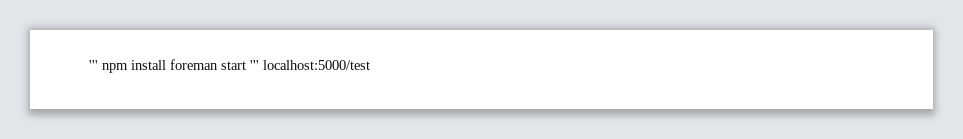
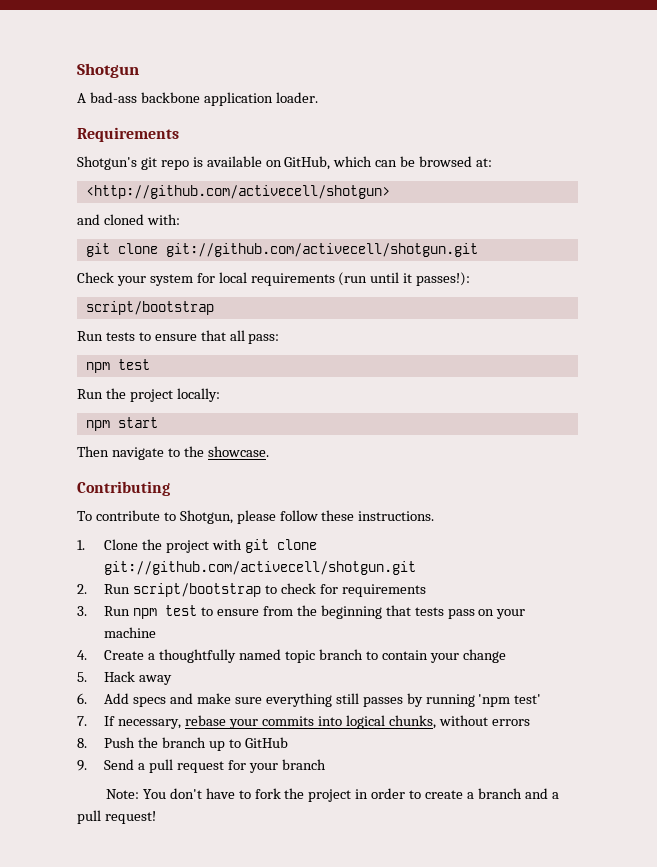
[89,59,370,73] ''' npm install foreman start ''' localhost:5000/test -> [77,63,139,78] [77,92,318,106] [77,127,179,142] [77,156,493,170] [85,185,390,199] [77,214,180,225] [85,243,478,257] [77,272,471,286] [85,301,214,315] [77,330,280,344] [85,359,150,373] [77,388,220,402] [85,417,158,431] [77,446,269,460] [77,481,170,496] [77,510,435,524] [77,539,317,553] [104,561,417,575] [77,583,426,597] [77,605,526,619] [104,627,157,638] [77,649,506,663] [77,671,173,685] [77,693,542,707] [77,715,530,729] [77,737,288,751] [77,759,326,773] [105,788,559,802] [77,810,156,824] Shotgun // A bad-ass backbone application loader. // Requirements // Shotgun's git repo is available on GitHub, which can be browsed at: // <http://github.com/activecell/shotgun> // and cloned with: // git clone git://github.com/activecell/shotgun.git // Check your system for local requirements (run until it passes!): // script/bootstrap // Run tests to ensure that all pass: // npm test // Run the project locally: // npm start // Then navigate to the showcase. // Contributing // To contribute to Shotgun, please follow these instructions. // 1. Clone the project with git clone git://github.com/activecell/shotgun.git // 2. Run script/bootstrap to check for requirements // 3. Run npm test to ensure from the beginning that tests pass on your machine // 4. Create a thoughtfully named topic branch to contain your change // 5. Hack away // 6. Add specs and make sure everything still passes by running 'npm test' // 7. If necessary, rebase your commits into logical chunks, without errors // 8. Push the branch up to GitHub // 9. Send a pull request for your branch // Note: You don't have to fork the project in order to create a branch and a pull request!

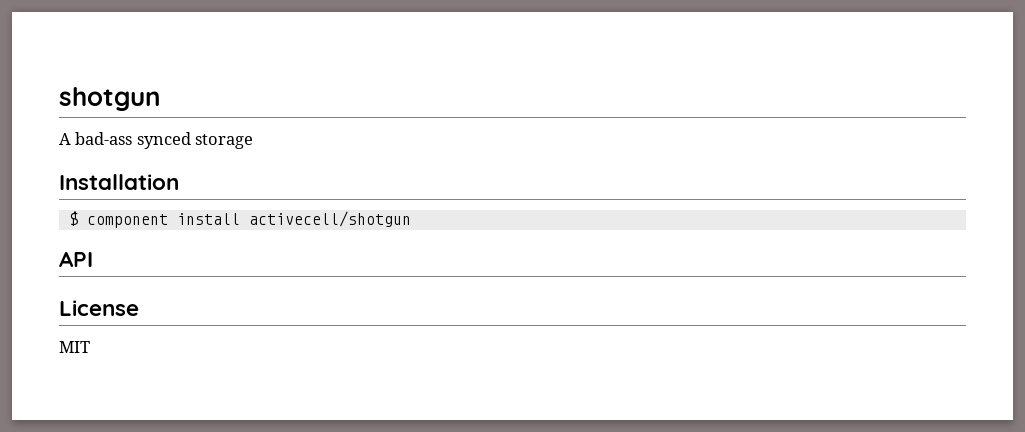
[77,63,139,78] Shotgun -> [59,87,161,111] shotgun
[140,92,318,106] [77,127,179,142] [77,156,493,170] [85,185,390,199] [77,214,180,225] [85,243,478,257] [77,272,471,286] [85,301,214,315] [77,330,280,344] [85,359,150,373] [77,388,220,402] [85,417,158,431] [77,446,269,460] [77,481,170,496] [77,510,435,524] [77,539,317,553] [104,561,417,575] [77,583,426,597] [77,605,526,619] [104,627,157,638] [77,649,506,663] [77,671,173,685] [77,693,542,707] [77,715,530,729] [77,737,288,751] [77,759,326,773] [105,788,559,802] [77,810,156,824] backbone application loader. // Requirements // Shotgun's git repo is available on GitHub, which can be browsed at: // <http://github.com/activecell/shotgun> // and cloned with: // git clone git://github.com/activecell/shotgun.git // Check your system for local requirements (run until it passes!): // script/bootstrap // Run tests to ensure that all pass: // npm test // Run the project locally: // npm start // Then navigate to the showcase. // Contributing // To contribute to Shotgun, please follow these instructions. // 1. Clone the project with git clone git://github.com/activecell/shotgun.git // 2. Run script/bootstrap to check for requirements // 3. Run npm test to ensure from the beginning that tests pass on your machine // 4. Create a thoughtfully named topic branch to contain your change // 5. Hack away // 6. Add specs and make sure everything still passes by running 'npm test' // 7. If necessary, rebase your commits into logical chunks, without errors // 8. Push the branch up to GitHub // 9. Send a pull request for your branch // Note: You don't have to fork the project in order to create a branch and a pull request! -> [136,132,254,149] [59,174,179,190] [68,211,411,228] [59,251,93,267] [59,300,139,316] [59,341,90,353] synced storage // Installation // $ component install activecell/shotgun // API // License // MIT

